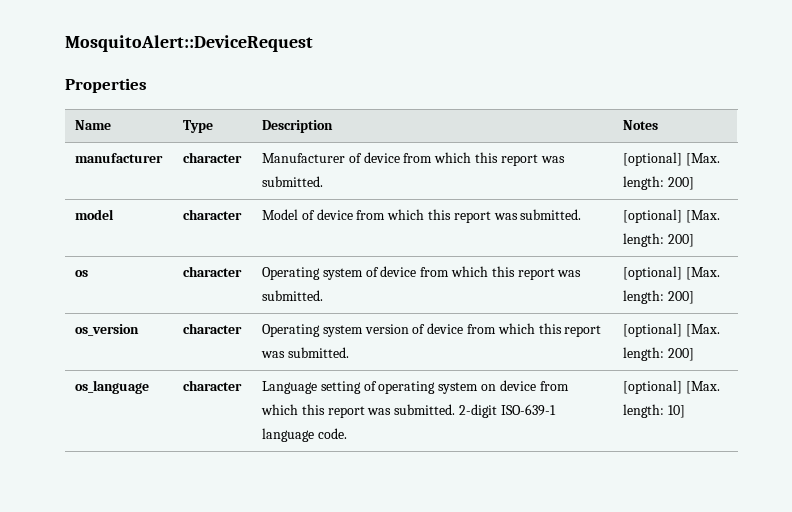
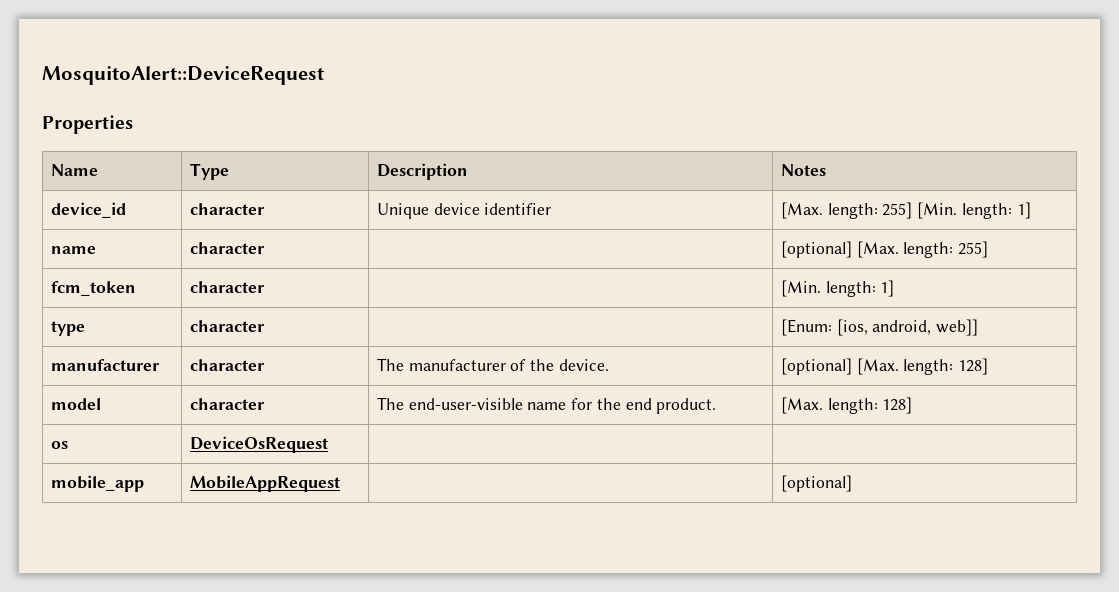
[75,153,164,163] [183,152,243,163] [262,152,565,166] [262,176,324,187] [623,152,720,166] [623,176,694,190] manufacturer | character | Manufacturer of device from which this report was submitted. | [optional] [Max. length: 200] -> [50,202,126,218] [189,203,265,215] [376,203,552,219] [780,202,1031,219] [50,246,96,254] [189,242,265,254] [780,241,989,258] [50,281,136,296] [189,281,265,293] [780,280,895,297] [50,321,85,336] [189,320,265,332] [780,319,979,336] [50,359,160,371] [189,359,265,371] [376,358,609,371] [780,358,989,375] device_id | character | Unique device identifier | [Max. length: 255] [Min. length: 1] // name | character | | [optional] [Max. length: 255] // fcm_token | character | | [Min. length: 1] // type | character | | [Enum: [ios, android, web]] // manufacturer | character | The manufacturer of the device. | [optional] [Max. length: 128]
[262,209,582,223] [623,209,720,223] [623,233,694,247] Model of device from which this report was submitted. | [optional] [Max. length: 200] -> [376,397,717,414] [780,397,913,414] The end-user-visible name for the end product. | [Max. length: 128]
[183,266,243,277] [262,266,582,280] [262,290,324,301] [623,266,720,280] [623,290,694,304] [75,324,140,336] [183,323,243,334] [262,323,602,337] [261,347,349,358] [623,323,720,337] [623,347,694,361] [75,380,150,394] [183,380,243,391] [262,380,569,394] [261,404,556,418] [262,428,347,442] [623,380,720,394] [623,404,685,418] character | Operating system of device from which this report was submitted. | [optional] [Max. length: 200] // os_version | character | Operating system version of device from which this report was submitted. | [optional] [Max. length: 200] // os_language | character | Language setting of operating system on device from which this report was submitted. 2-digit ISO-639-1 language code. | [optional] [Max. length: 10] -> [189,436,328,453] [50,475,144,492] [189,475,340,492] [780,475,852,492] DeviceOsRequest | | // mobile_app | MobileAppRequest | | [optional]

